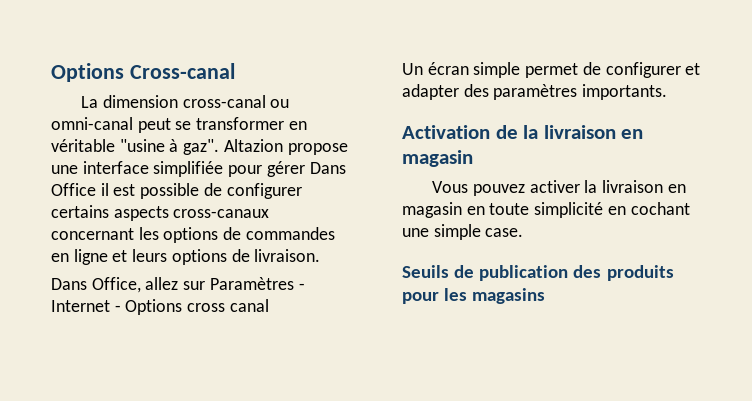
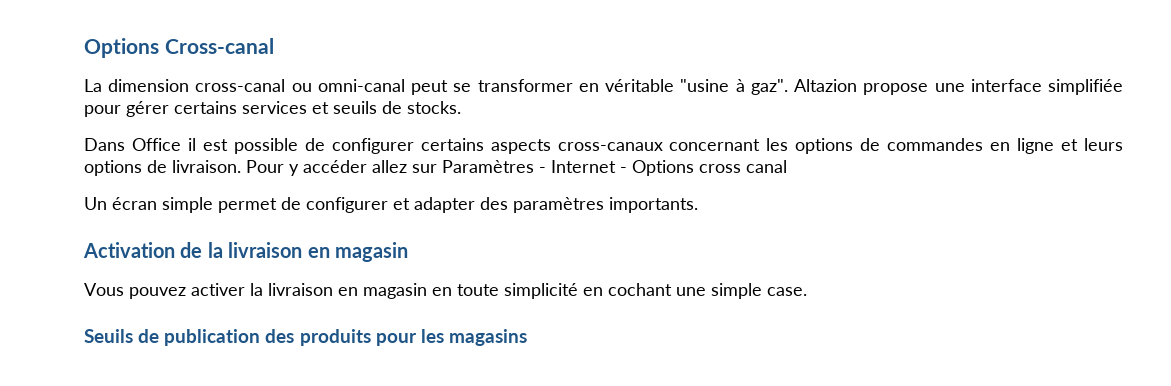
(305, 169) none -> [174,101,461,114] certains services et seuils de stocks. //
[51,277,141,293] // Dans Office, -> [246,160,367,176] Pour y accéder

